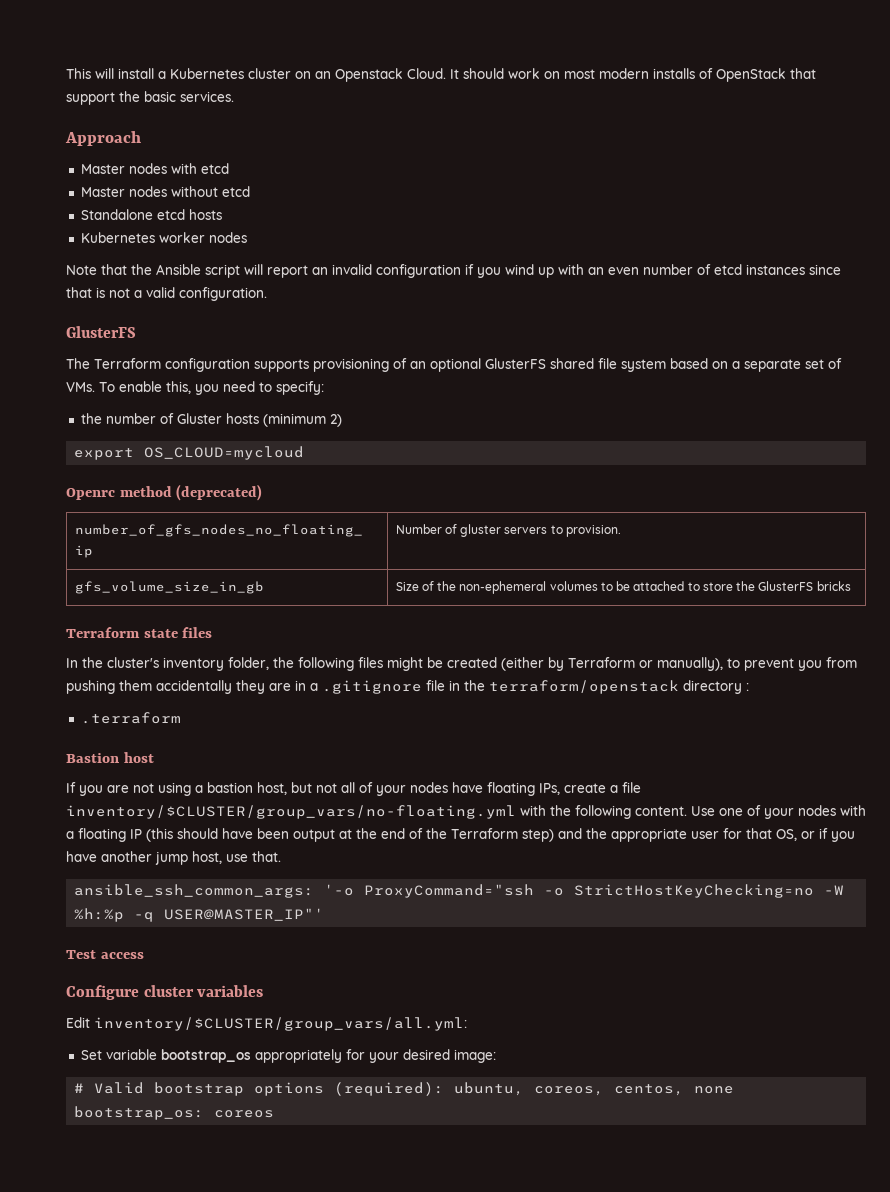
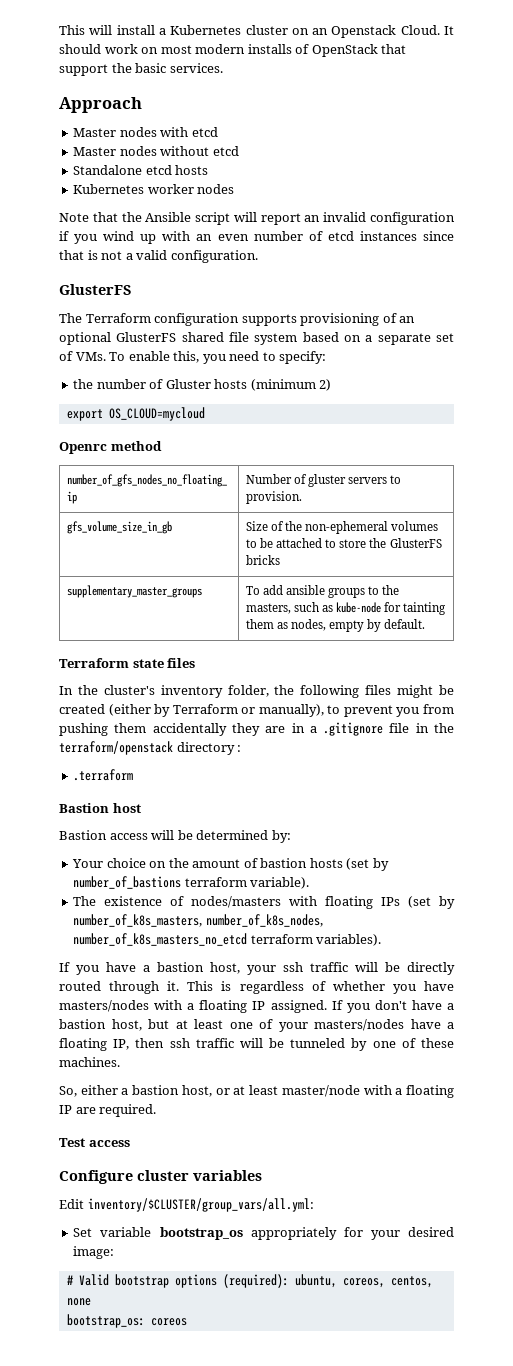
[176,484,263,501] (deprecated) -> (162, 446) none
(851, 586) none -> [66,585,202,598] [245,585,400,598] [245,602,447,615] [245,619,426,632] // supplementary_master_groups | To add ansible groups to the masters, such as kube-node for tainting them as nodes, empty by default.
[66,782,641,796] [66,805,866,819] [66,828,855,842] [66,851,281,865] [74,884,845,898] [74,908,325,922] If you are not using a bastion host, but not all of your nodes have floating IPs, create a file inventory/$CLUSTER/group_vars/no-floating.yml with the following content. Use one of your nodes with a floating IP (this should have been output at the end of the Terraform step) and the appropriate user for that OS, or if you have another jump host, use that. // ansible_ssh_common_args: '-o ProxyCommand="ssh -o StrictHostKeyChecking=no -W %h:%p -q USER@MASTER_IP"' -> [59,830,291,843] [72,858,389,871] [73,876,310,889] [73,896,455,909] [73,914,323,927] [73,933,382,946] [59,962,455,975] [59,981,454,994] [59,1000,455,1013] [59,1019,454,1032] [59,1038,455,1051] [59,1057,120,1067] [59,1085,454,1098] [59,1104,157,1117] Bastion access will be determined by: // Your choice on the amount of bastion hosts (set by number_of_bastions terraform variable). // The existence of nodes/masters with floating IPs (set by number_of_k8s_masters, number_of_k8s_nodes, number_of_k8s_masters_no_etcd terraform variables). // If you have a bastion host, your ssh traffic will be directly routed through it. This is regardless of whether you have masters/nodes with a floating IP assigned. If you don't have a bastion host, but at least one of your masters/nodes have a floating IP, then ssh traffic will be tunneled by one of these machines. // So, either a bastion host, or at least master/node with a floating IP are required.

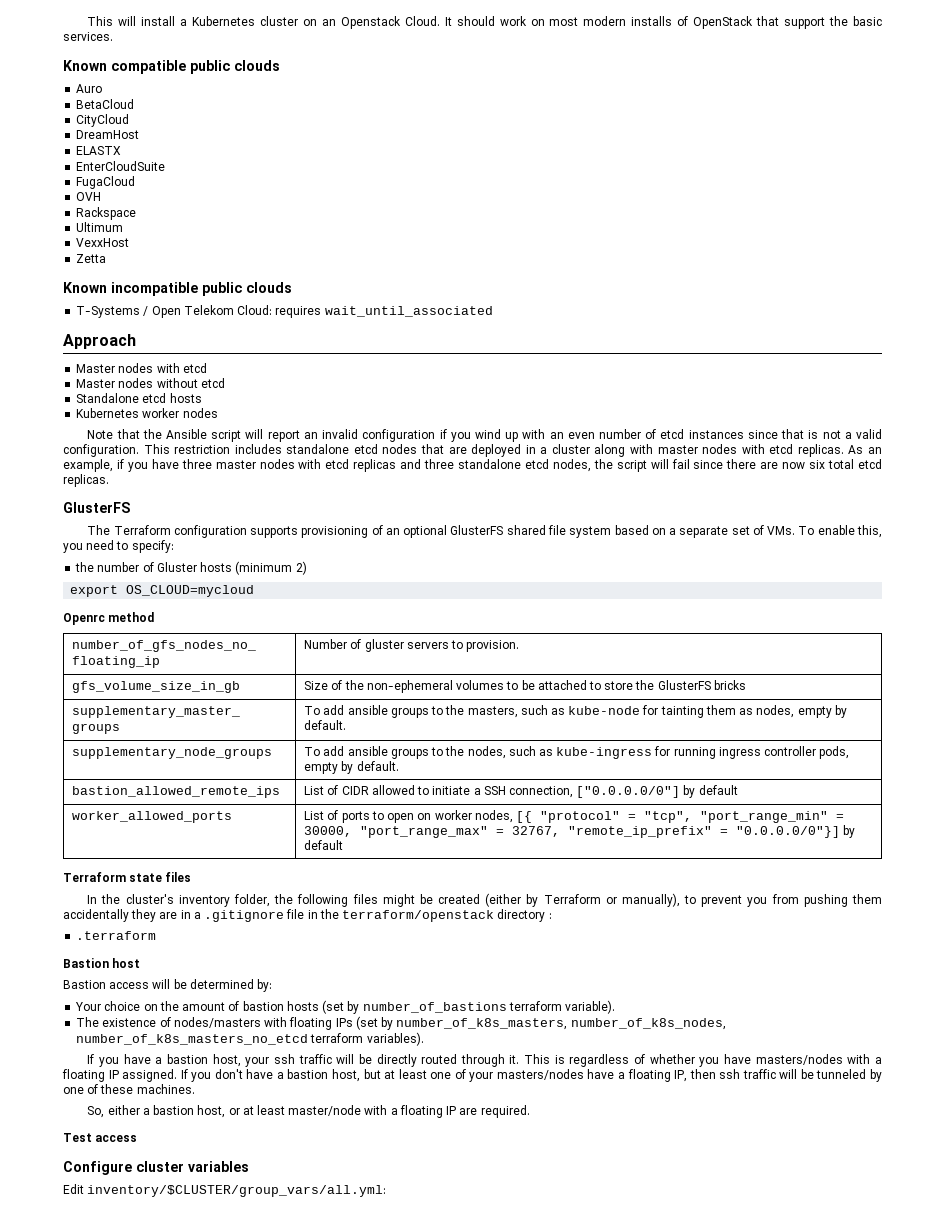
(223, 68) none -> [63,60,280,74] [76,84,103,93] [76,99,135,109] [76,114,130,127] [76,130,140,139] [76,146,122,155] [76,161,166,171] [76,176,136,189] [76,192,102,201] [76,207,137,220] [76,222,124,232] [76,238,130,247] [76,254,107,263] [63,282,292,296] [76,305,493,318] // Known compatible public clouds // Auro // BetaCloud // CityCloud // DreamHost // ELASTX // EnterCloudSuite // FugaCloud // OVH // Rackspace // Ultimum // VexxHost // Zetta // Known incompatible public clouds // T-Systems / Open Telekom Cloud: requires wait_until_associated
(258, 256) none -> [143,444,882,457] [63,459,882,472] [63,474,109,487] This restriction includes standalone etcd nodes that are deployed in a cluster along with master nodes with etcd replicas. As an example, if you have three master nodes with etcd replicas and three standalone etcd nodes, the script will fail since there are now six total etcd replicas.
(426, 624) none -> [72,747,273,759] [304,746,850,759] [304,761,399,774] [72,786,281,798] [304,785,738,798] [72,811,233,823] [304,810,844,823] [304,825,856,838] [304,840,344,850] // supplementary_node_groups | To add ansible groups to the nodes, such as kube-ingress for running ingress controller pods, empty by default. // bastion_allowed_remote_ips | List of CIDR allowed to initiate a SSH connection, ["0.0.0.0/0"] by default // worker_allowed_ports | List of ports to open on worker nodes, [{ "protocol" = "tcp", "port_range_min" = 30000, "port_range_max" = 32767, "remote_ip_prefix" = "0.0.0.0/0"}] by default
[73,1227,454,1240] [73,1246,115,1259] [66,1274,433,1288] [66,1298,91,1306] [66,1314,187,1328] // Set variable bootstrap_os appropriately for your desired image: // # Valid bootstrap options (required): ubuntu, coreos, centos, none // bootstrap_os: coreos -> (387, 1191) none

